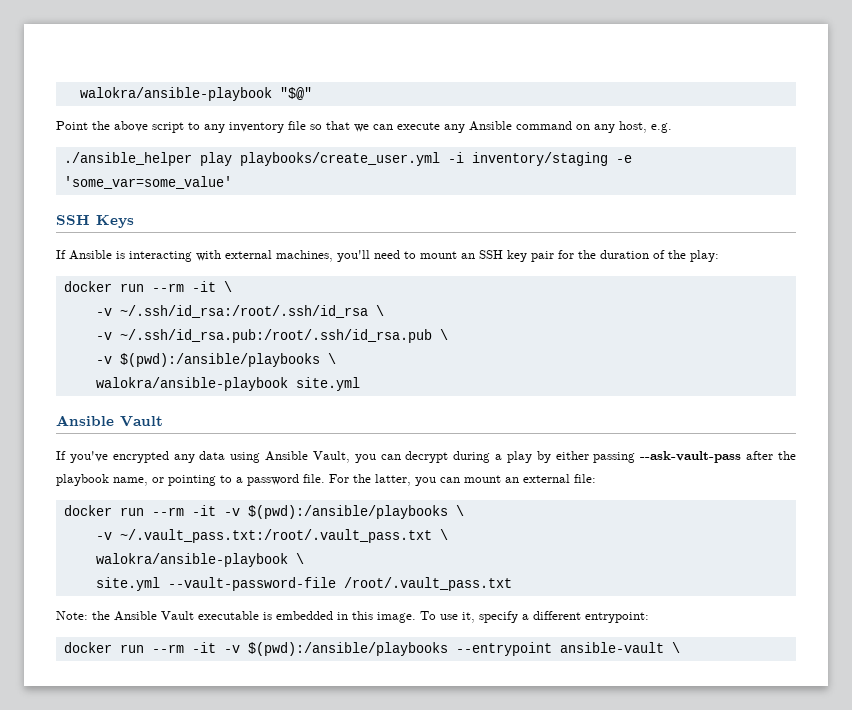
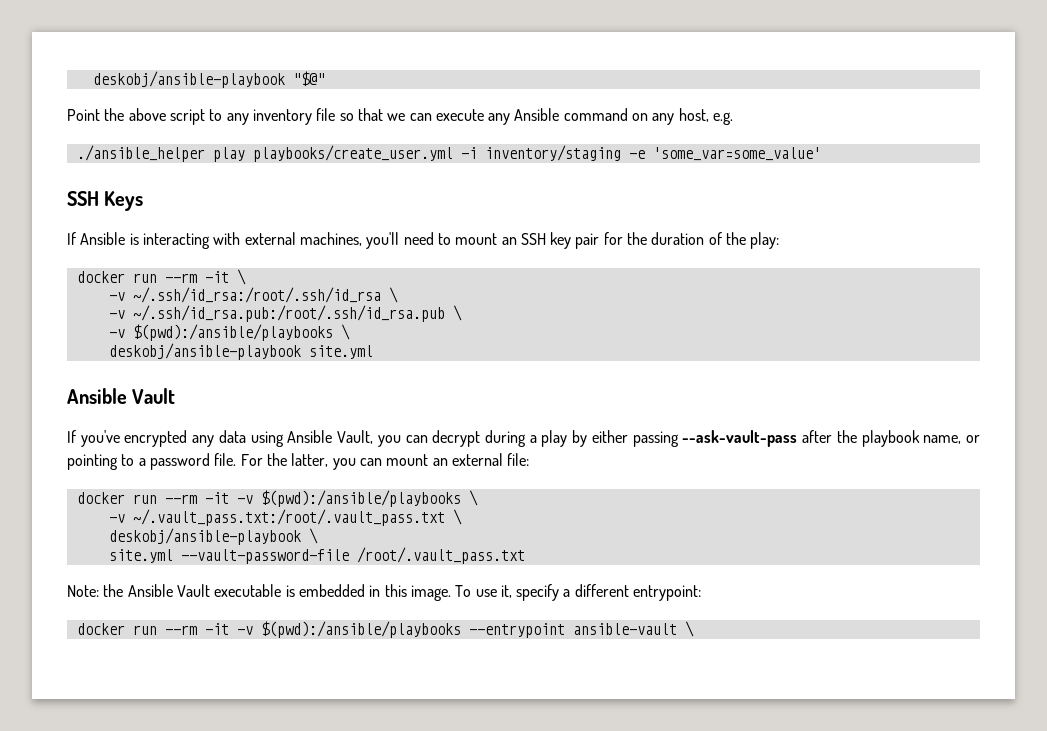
[79,87,272,101] walokra/ansible-playbook -> [92,71,285,88] deskobj/ansible-playbook
[95,377,288,391] walokra/ansible-playbook -> [108,343,301,360] deskobj/ansible-playbook
[95,553,288,567] walokra/ansible-playbook -> [108,528,301,545] deskobj/ansible-playbook

